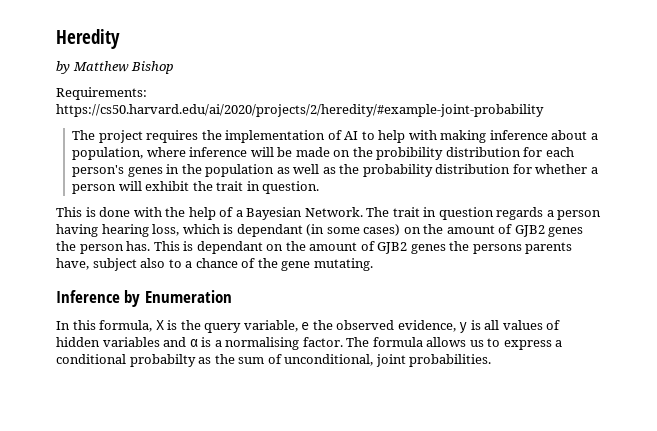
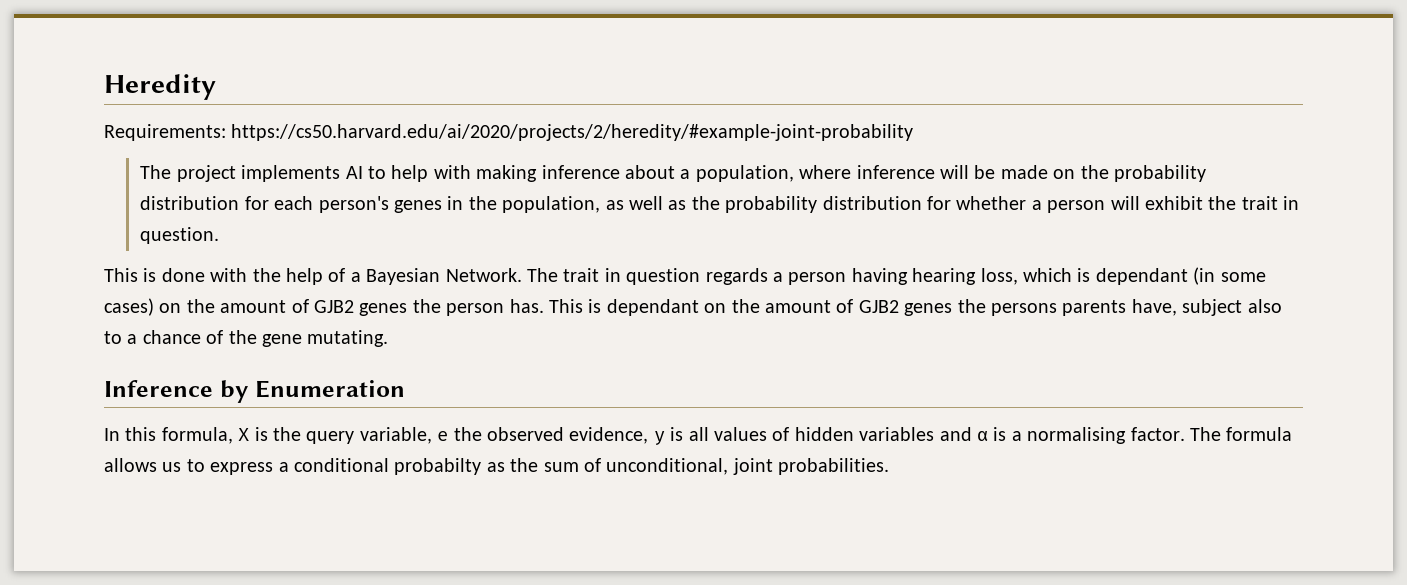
[56,61,175,74] // by Matthew Bishop -> (216, 87) none
[146,130,342,143] requires the implementation of -> [241,165,341,182] implements
[376,147,444,160] probibility -> [1114,165,1207,182] probability
[205,164,275,177] population -> [502,196,601,213] population,

